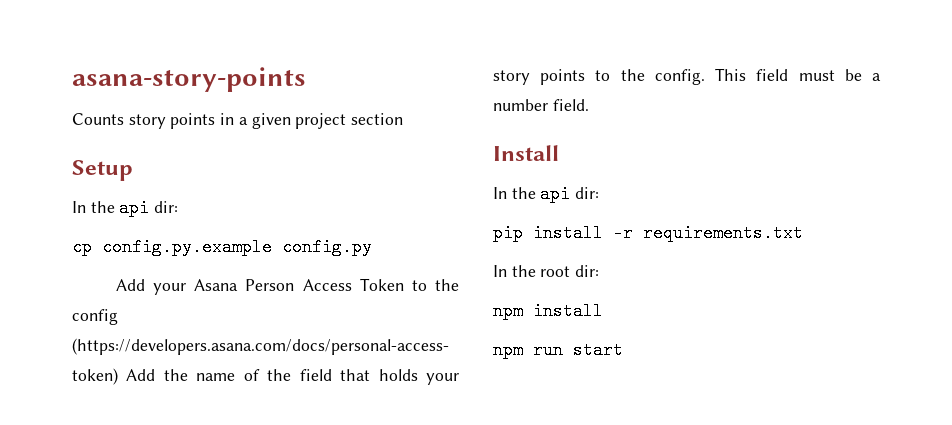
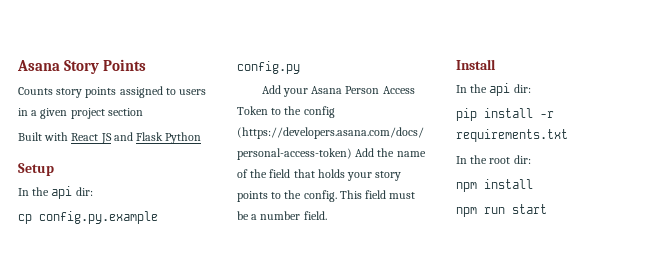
[72,67,306,92] asana-story-points -> [17,59,147,74] Asana Story Points
(216, 121) none -> [119,86,207,98] assigned to users
(404, 119) none -> [18,132,202,144] // Built with React JS and Flask Python

